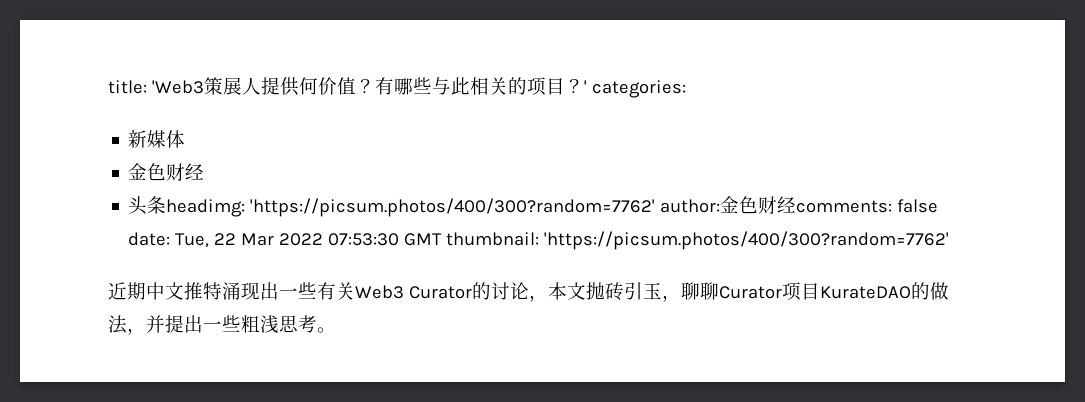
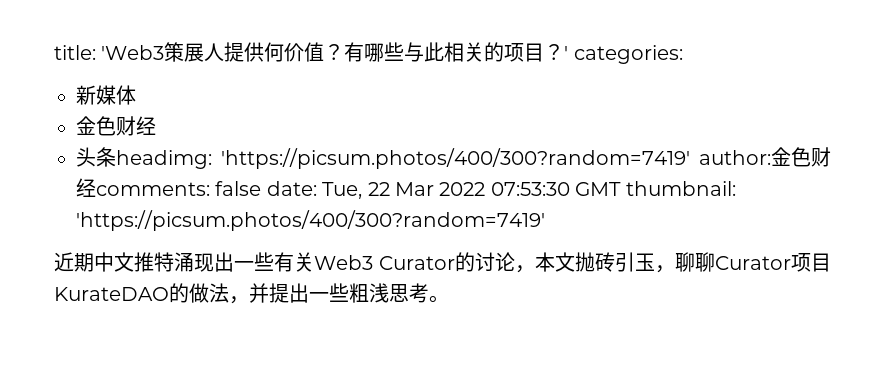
[250,198,656,217] 'https://picsum.photos/400/300?random=7762' -> [221,148,690,169] 'https://picsum.photos/400/300?random=7419'
[544,231,950,250] 'https://picsum.photos/400/300?random=7762' -> [76,210,545,231] 'https://picsum.photos/400/300?random=7419'

